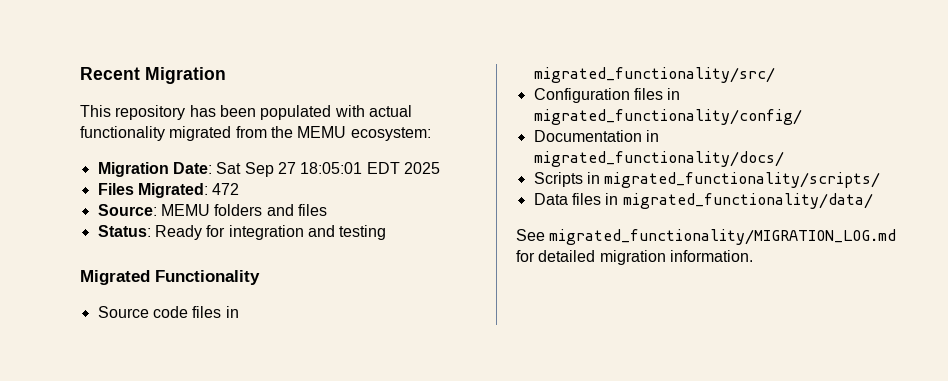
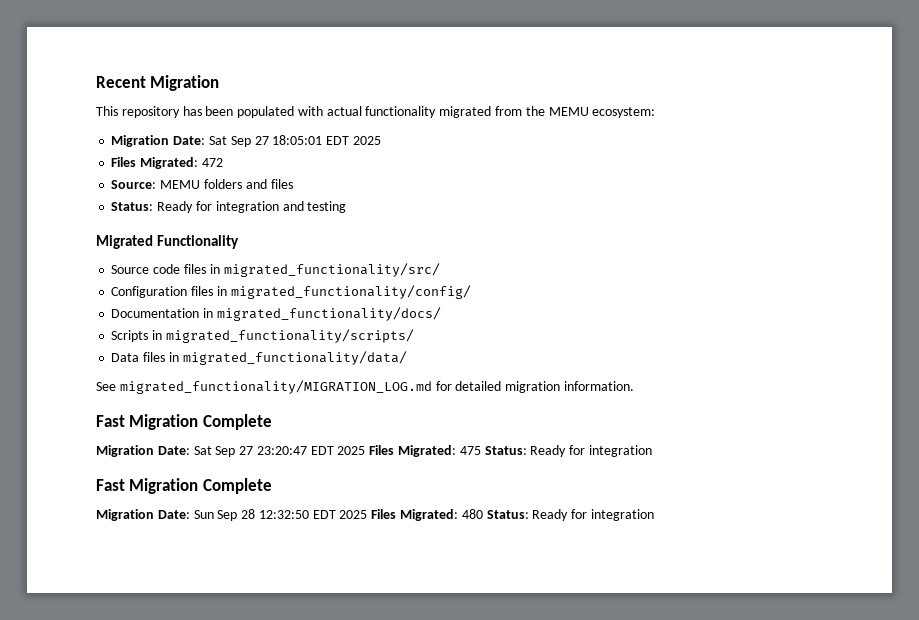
(753, 256) none -> [96,414,272,430] [96,445,652,457] [96,478,272,494] [96,509,654,521] // Fast Migration Complete // Migration Date: Sat Sep 27 23:20:47 EDT 2025 Files Migrated: 475 Status: Ready for integration // Fast Migration Complete // Migration Date: Sun Sep 28 12:32:50 EDT 2025 Files Migrated: 480 Status: Ready for integration

